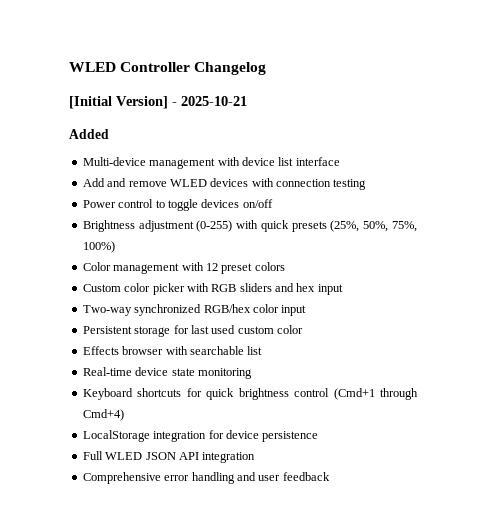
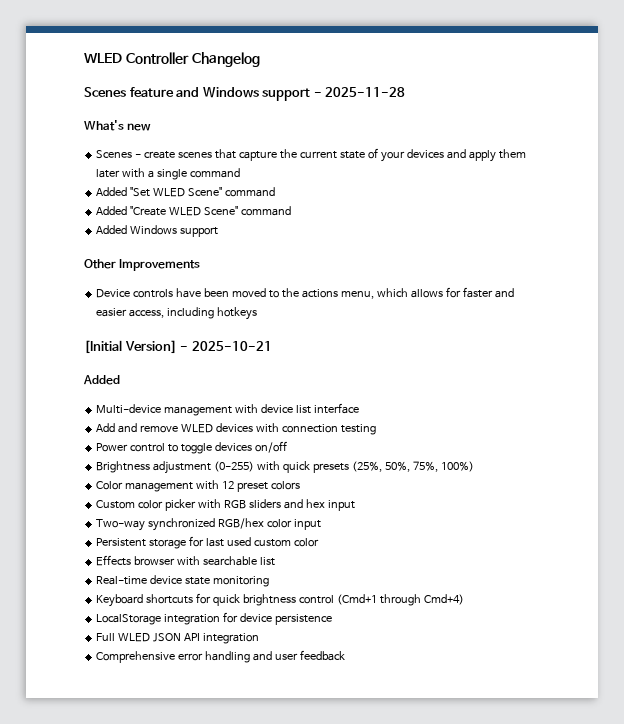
(267, 68) none -> [84,87,406,101] [84,120,152,131] [96,148,526,162] [96,168,240,180] [96,187,275,197] [96,206,291,216] [96,225,219,237] [84,259,201,271] [96,287,514,299] [96,307,258,320] // Scenes feature and Windows support - 2025-11-28 // What's new // Scenes - create scenes that capture the current state of your devices and apply them later with a single command // Added "Set WLED Scene" command // Added "Create WLED Scene" command // Added Windows support // Other Improvements // Device controls have been moved to the actions menu, which allows for faster and easier access, including hotkeys

